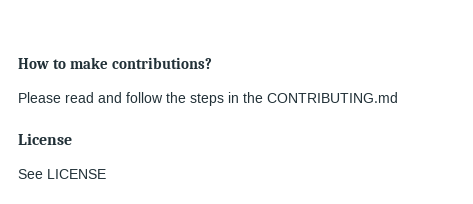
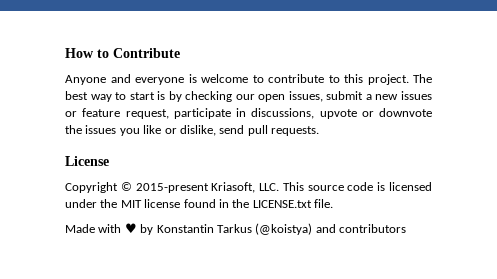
[70,57,213,69] [18,92,398,106] [18,133,72,145] [18,169,106,179] make contributions? // Please read and follow the steps in the CONTRIBUTING.md // License // See LICENSE -> [113,48,180,58] [65,74,432,85] [65,91,433,102] [65,108,432,119] [65,125,319,136] [65,156,109,166] [65,182,432,193] [65,199,333,208] [65,223,406,235] Contribute // Anyone and everyone is welcome to contribute to this project. The best way to start is by checking our open issues, submit a new issues or feature request, participate in discussions, upvote or downvote the issues you like or dislike, send pull requests. // License // Copyright © 2015-present Kriasoft, LLC. This source code is licensed under the MIT license found in the LICENSE.txt file. // Made with ♥ by Konstantin Tarkus (@koistya) and contributors

